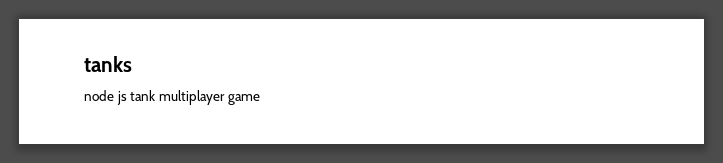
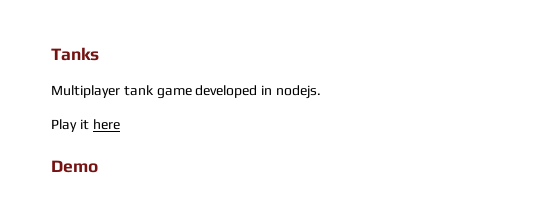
[84,56,132,72] [84,90,260,105] tanks // node js tank multiplayer game -> [51,47,99,61] [51,85,321,99] [51,119,120,132] [51,160,98,173] Tanks // Multiplayer tank game developed in nodejs. // Play it here // Demo

